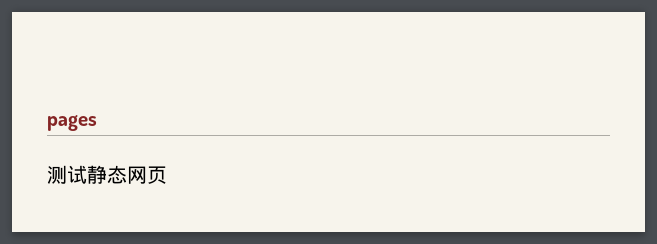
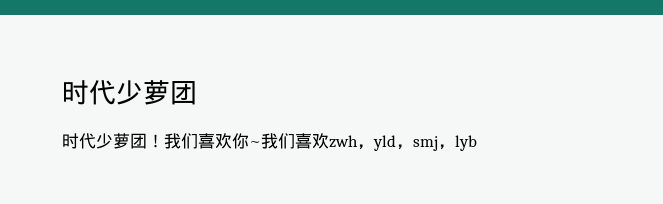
[47,115,97,131] [47,165,167,184] pages // 测试静态网页 -> [62,80,197,105] [62,133,477,151] 时代少萝团 // 时代少萝团！我们喜欢你~我们喜欢zwh，yld，smj，lyb

